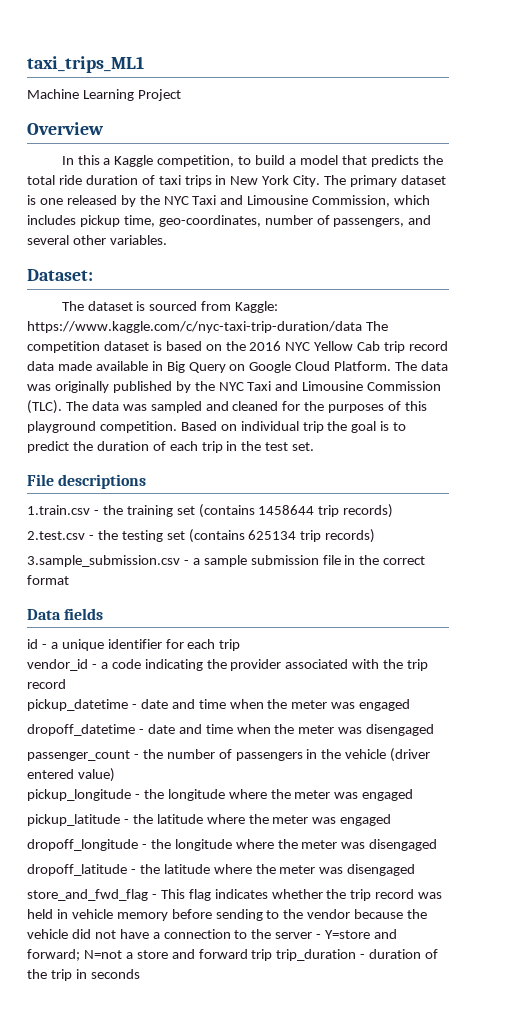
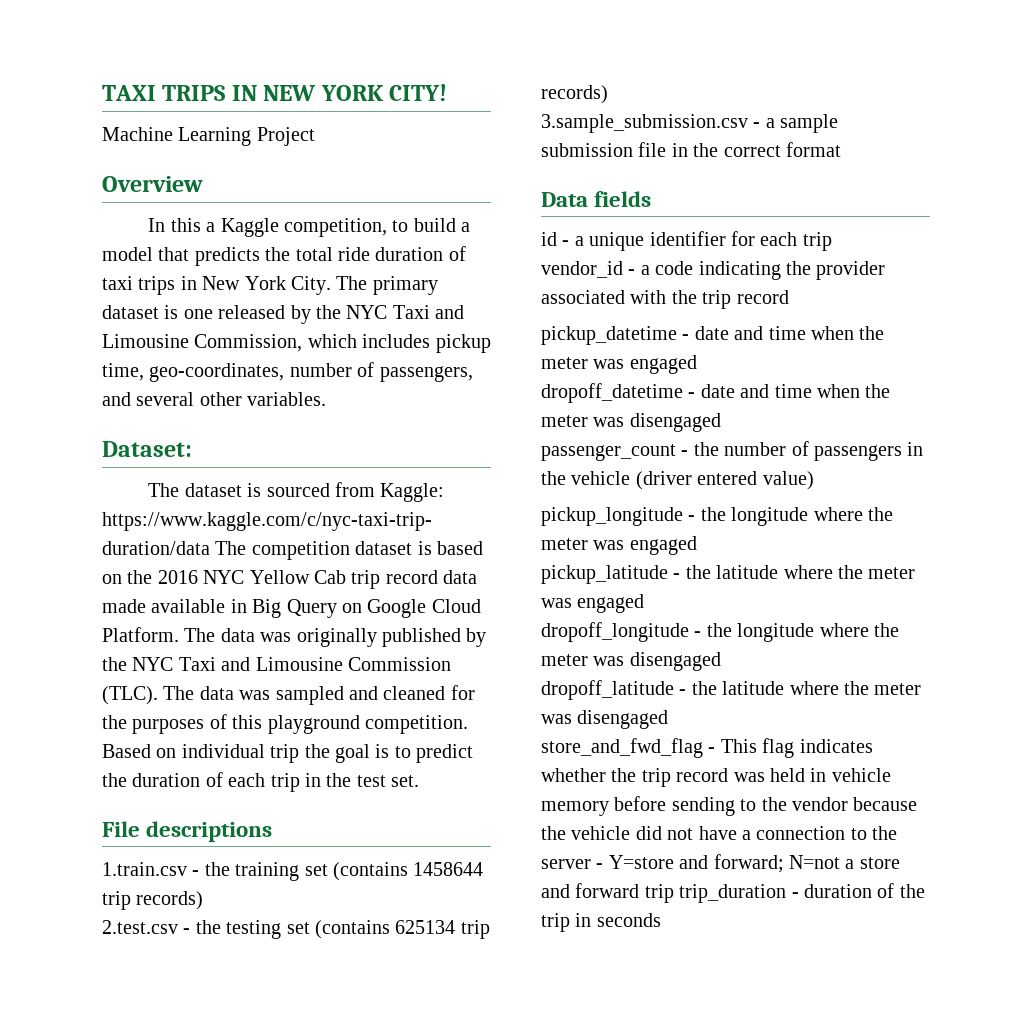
[27,56,144,73] taxi_trips_ML1 -> [102,84,448,101] TAXI TRIPS IN NEW YORK CITY!

